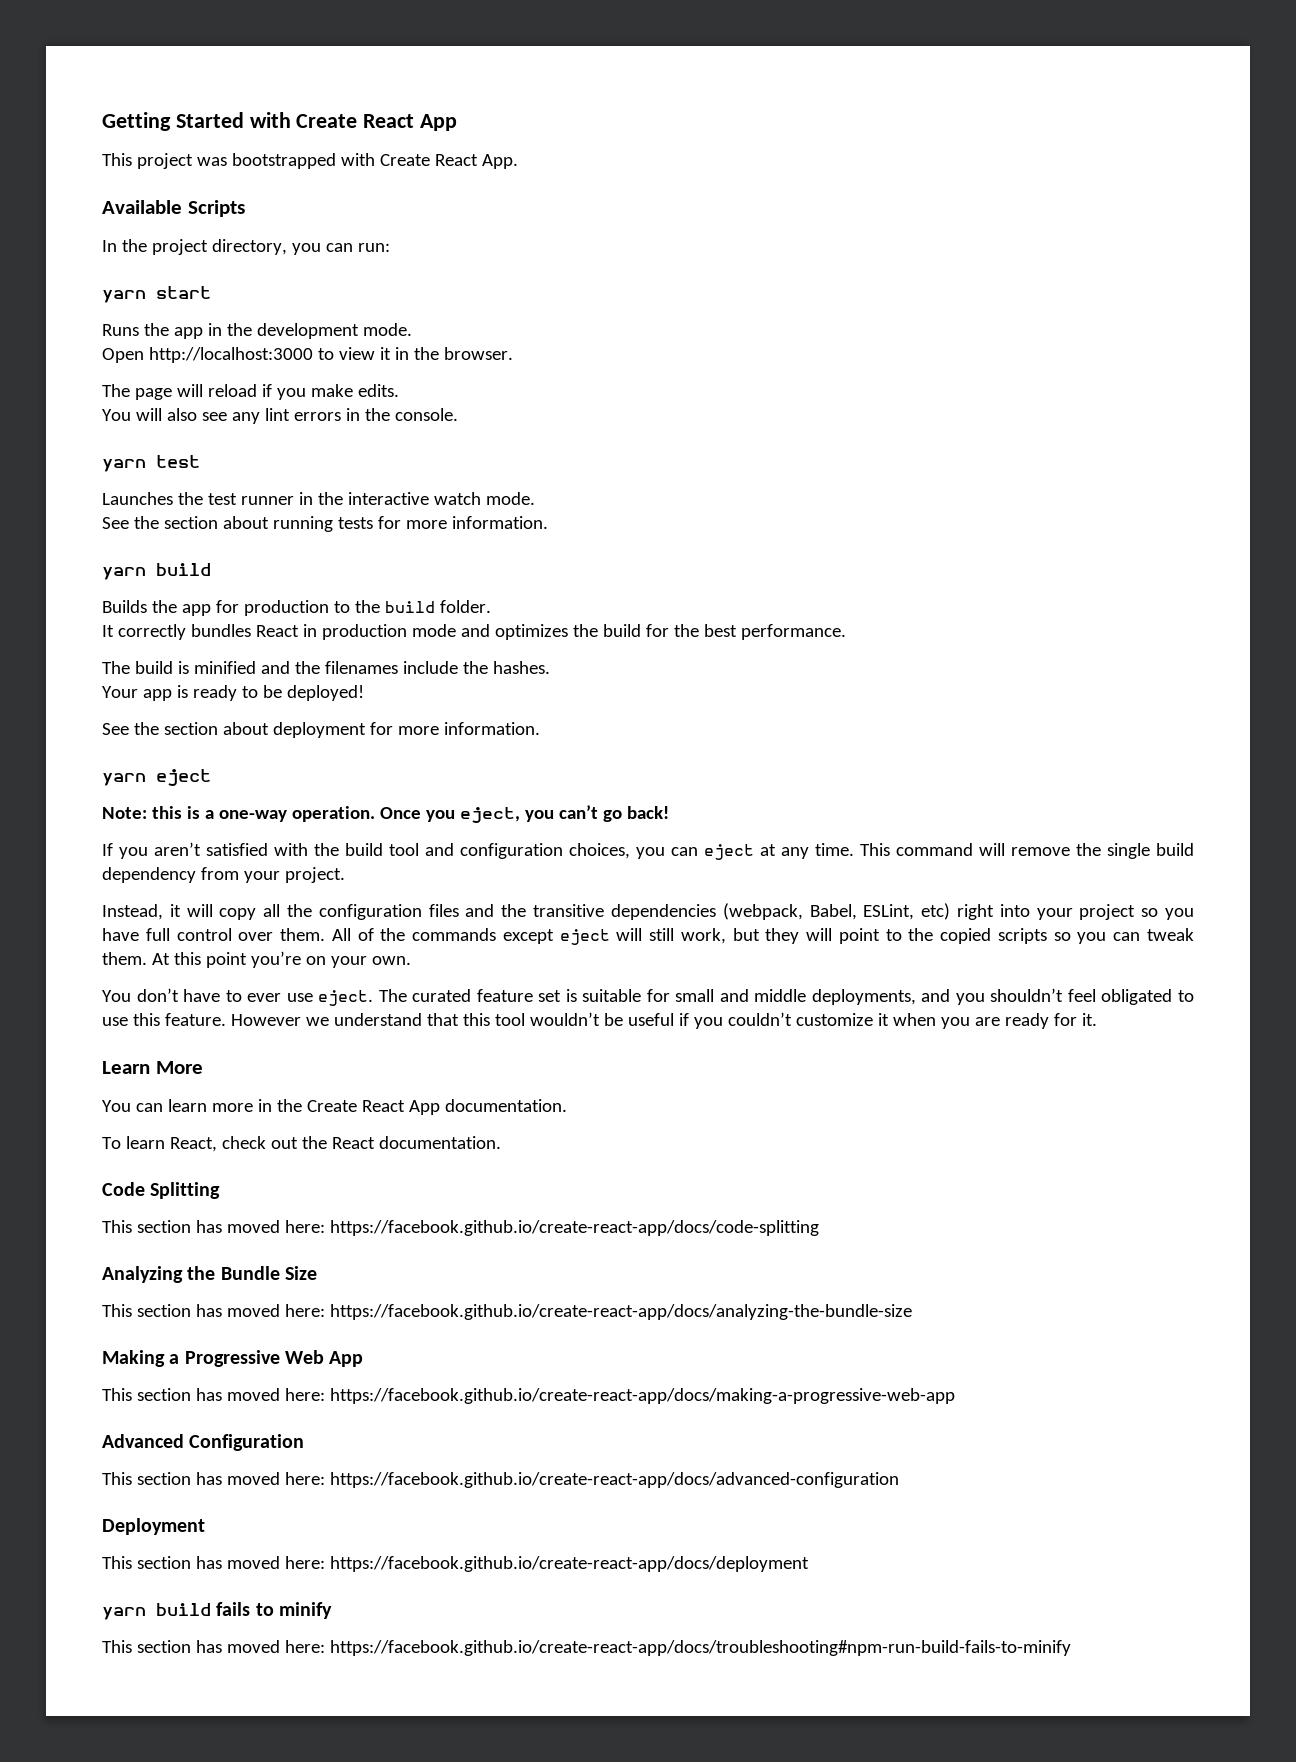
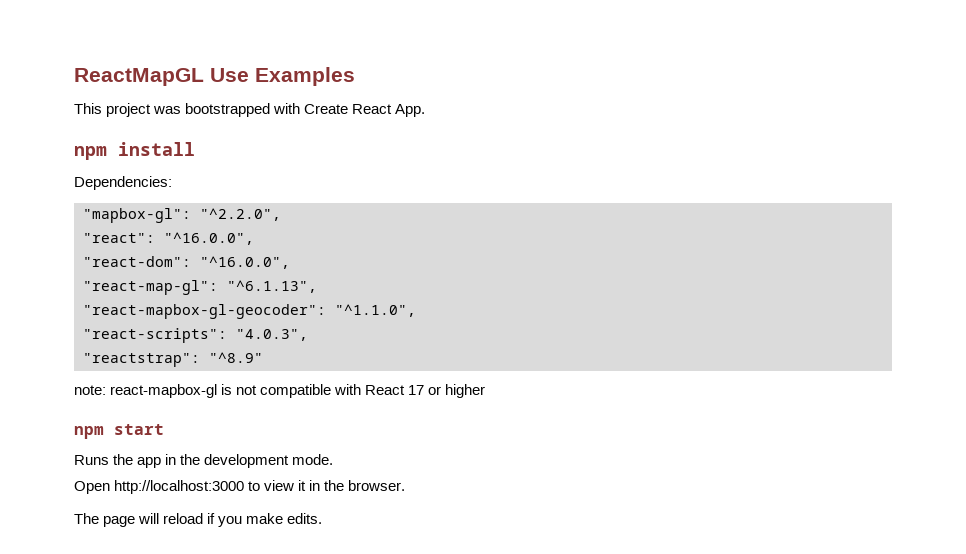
[102,112,458,131] Getting Started with Create React App -> [74,67,355,86] ReactMapGL Use Examples
[102,200,245,217] [102,239,390,255] [102,290,146,303] Available Scripts // In the project directory, you can run: // yarn -> [74,142,195,160] [74,176,172,190] [83,208,281,223] [83,232,254,245] [83,256,290,269] [83,280,317,295] [83,304,416,319] [83,328,308,343] [83,352,263,367] [74,384,486,398] [74,426,104,439] npm install // Dependencies: // "mapbox-gl": "^2.2.0", // "react": "^16.0.0", // "react-dom": "^16.0.0", // "react-map-gl": "^6.1.13", // "react-mapbox-gl-geocoder": "^1.1.0", // "react-scripts": "4.0.3", // "reactstrap": "^8.9" // note: react-mapbox-gl is not compatible with React 17 or higher // npm
[102,408,458,424] [102,455,200,472] [102,492,535,505] [102,516,548,532] [102,563,211,580] [102,600,491,616] [102,624,846,640] [102,661,550,674] [102,685,364,701] [102,722,540,738] [102,769,211,786] [102,805,669,823] [102,842,1194,860] [102,867,345,883] [102,903,1195,920] [102,928,1194,945] [102,951,411,968] [102,988,1194,1006] [102,1012,1097,1029] [102,1061,203,1074] [102,1099,567,1115] [102,1136,501,1152] [102,1182,221,1199] [102,1220,819,1236] [102,1266,317,1283] [102,1304,912,1320] [102,1350,364,1367] [102,1388,955,1404] [102,1434,305,1451] [102,1472,899,1488] [102,1518,205,1535] [102,1556,809,1572] [102,1602,332,1620] [102,1640,1071,1656] // You will also see any lint errors in the console. // yarn test // Launches the test runner in the interactive watch mode. // See the section about running tests for more information. // yarn build // Builds the app for production to the build folder. // It correctly bundles React in production mode and optimizes the build for the best performance. // The build is minified and the filenames include the hashes. // Your app is ready to be deployed! // See the section about deployment for more information. // yarn eject // Note: this is a one-way operation. Once you eject, you can’t go back! // If you aren’t satisfied with the build tool and configuration choices, you can eject at any time. This command will remove the single build dependency from your project. // Instead, it will copy all the configuration files and the transitive dependencies (webpack, Babel, ESLint, etc) right into your project so you have full control over them. All of the commands except eject will still work, but they will point to the copied scripts so you can tweak them. At this point you’re on your own. // You don’t have to ever use eject. The curated feature set is suitable for small and middle deployments, and you shouldn’t feel obligated to use this feature. However we understand that this tool wouldn’t be useful if you couldn’t customize it when you are ready for it. // Learn More // You can learn more in the Create React App documentation. // To learn React, check out the React documentation. // Code Splitting // This section has moved here: https://facebook.github.io/create-react-app/docs/code-splitting // Analyzing the Bundle Size // This section has moved here: https://facebook.github.io/create-react-app/docs/analyzing-the-bundle-size // Making a Progressive Web App // This section has moved here: https://facebook.github.io/create-react-app/docs/making-a-progressive-web-app // Advanced Configuration // This section has moved here: https://facebook.github.io/create-react-app/docs/advanced-configuration // Deployment // This section has moved here: https://facebook.github.io/create-react-app/docs/deployment // yarn build fails to minify // This section has moved here: https://facebook.github.io/create-react-app/docs/troubleshooting#npm-run-build-fails-to-minify -> (323, 518) none

